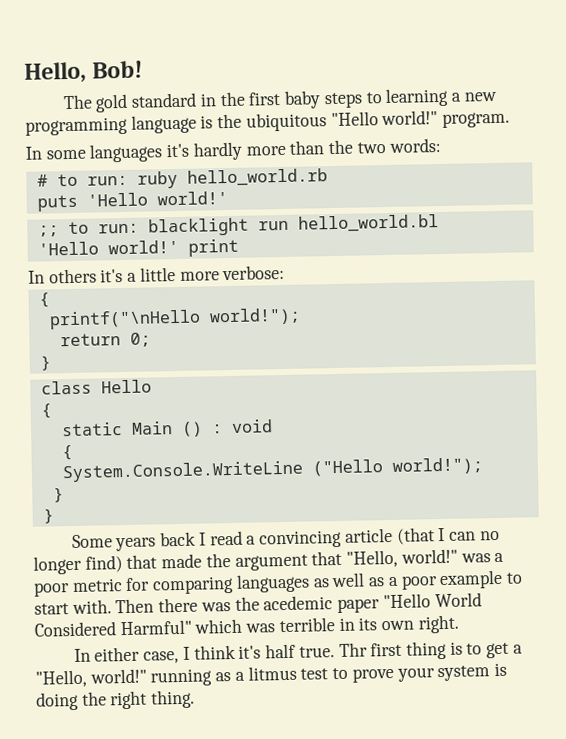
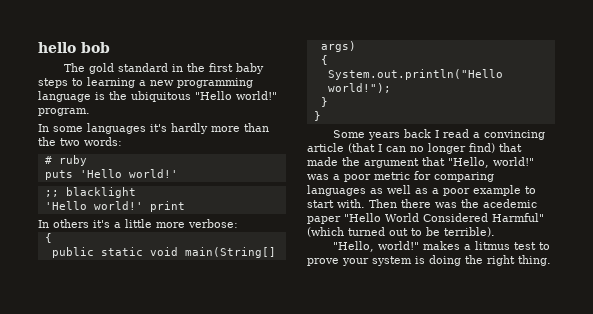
[24,60,144,84] Hello, Bob! -> [38,42,110,53] hello bob
[56,173,128,187] to run: -> (52, 160) none
[186,168,328,187] hello_world.rb -> (87, 160) none
[67,221,139,235] to run: -> (59, 193) none
[257,214,439,233] run hello_world.bl -> (136, 192) none
[48,307,301,330] [59,332,151,347] [39,355,51,371] [40,379,152,395] [40,403,52,419] [60,419,273,437] [61,444,73,461] [61,459,384,483] printf("\nHello world!"); // return 0; // } // class Hello // { // static Main () : void // { // System.Console.WriteLine ("Hello -> [51,247,276,258] [320,41,356,52] [320,55,328,65] [327,69,503,80] public static void main(String[] args) // { // System.out.println("Hello
[194,614,459,634] [73,640,523,664] [35,668,232,688] which was terrible in its own right. // In either case, I think it's half true. Thr first thing is to get a "Hello, world!" running as -> [307,227,495,237] [333,241,461,252] (which turned out to be terrible). // "Hello, world!" makes

